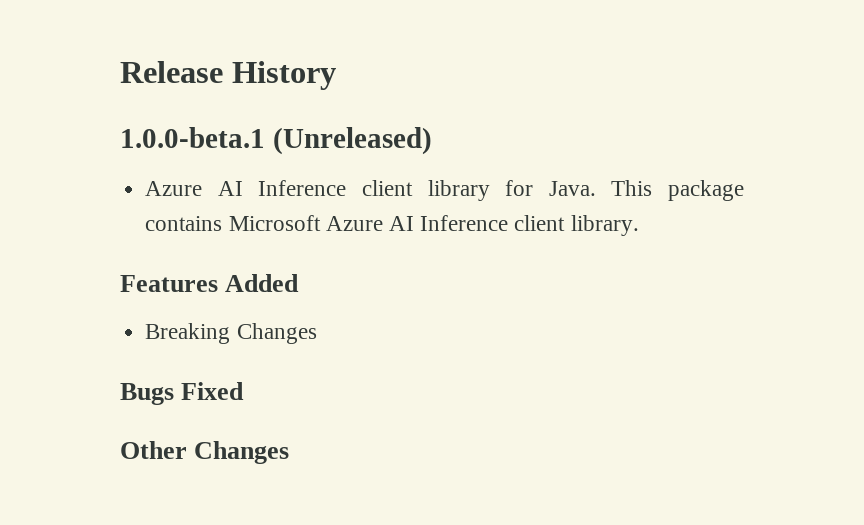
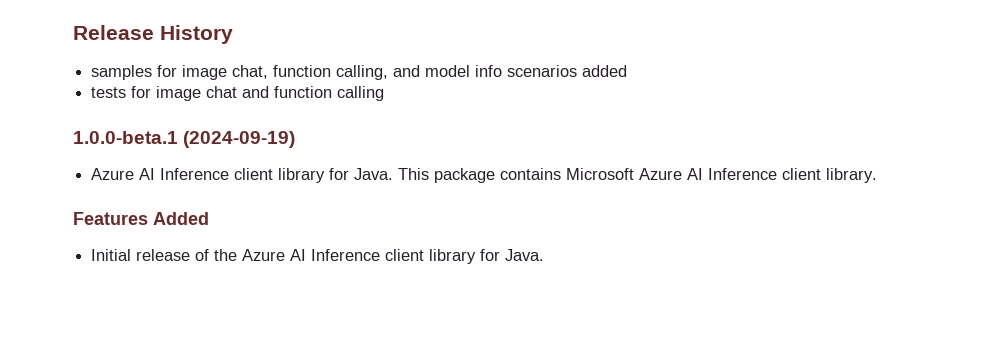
(336, 75) none -> [91,65,628,80] [91,86,385,101] // samples for image chat, function calling, and model info scenarios added // tests for image chat and function calling
[272,127,432,155] (Unreleased) -> [183,131,296,148] (2024-09-19)
[145,323,317,344] [120,382,245,405] [120,441,290,464] Breaking Changes // Bugs Fixed // Other Changes -> [91,249,545,264] Initial release of the Azure AI Inference client library for Java.

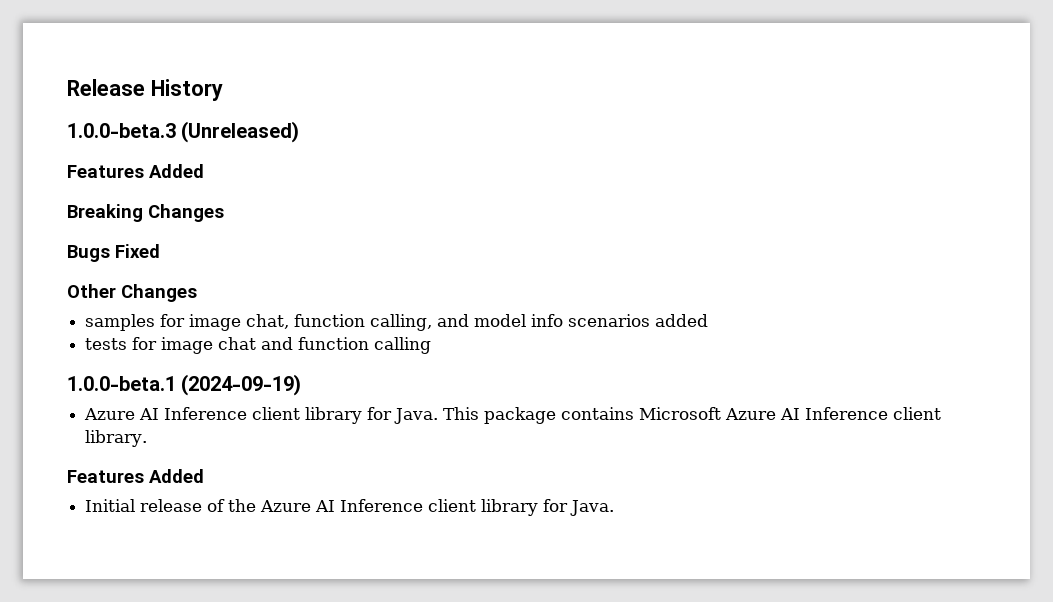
(233, 34) none -> [67,121,300,143] [67,164,204,178] [67,204,224,222] [67,244,160,262] [67,284,197,302] // 1.0.0-beta.3 (Unreleased) // Features Added // Breaking Changes // Bugs Fixed // Other Changes

